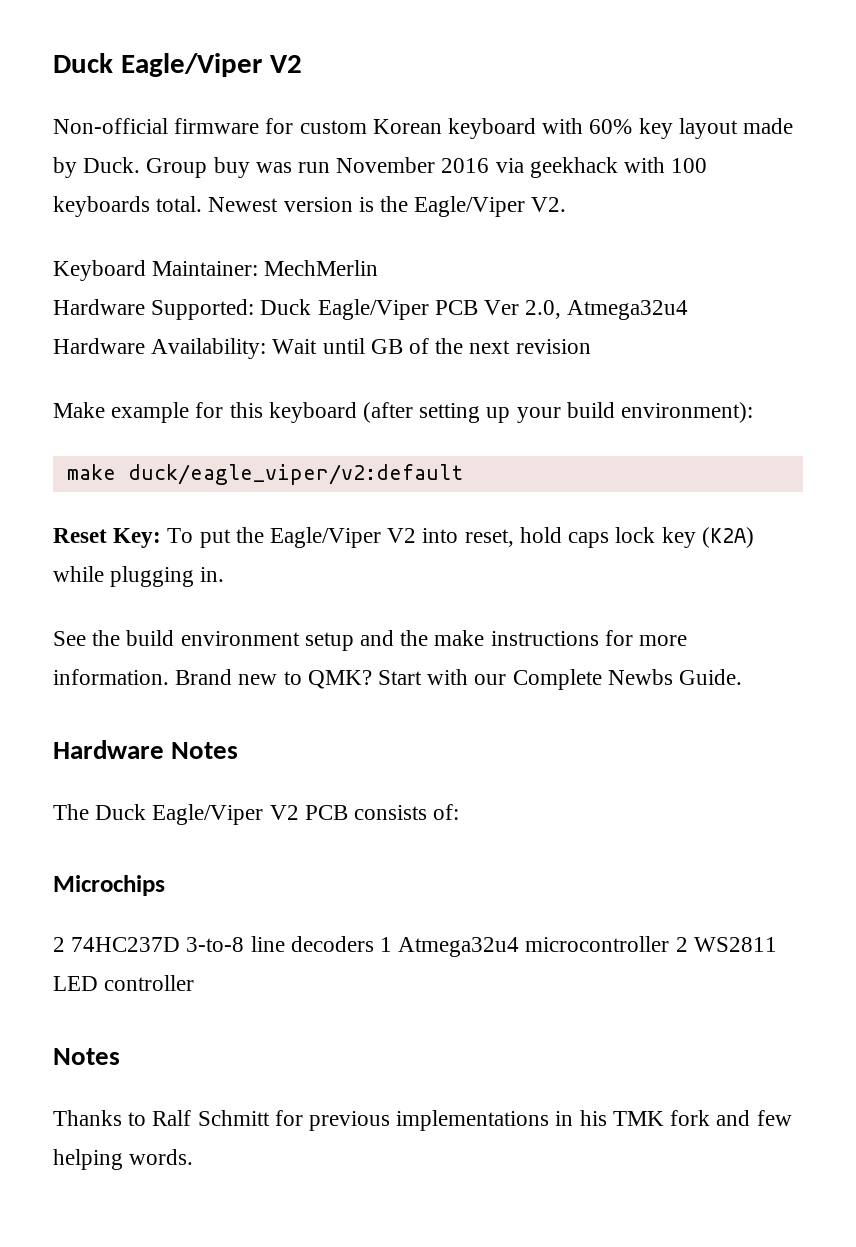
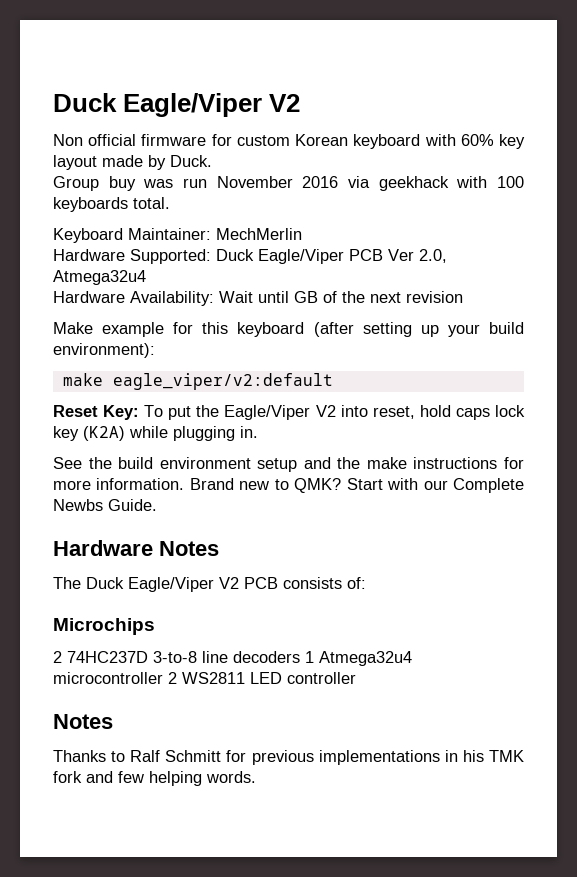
[53,118,168,134] Non-official -> [53,134,137,146] Non official
(141, 165) none -> (212, 161) //
[208,196,567,217] Newest version is the Eagle/Viper V2. -> (170, 203) none
[127,464,463,485] duck/eagle_viper/v2:default -> [112,373,333,390] eagle_viper/v2:default

